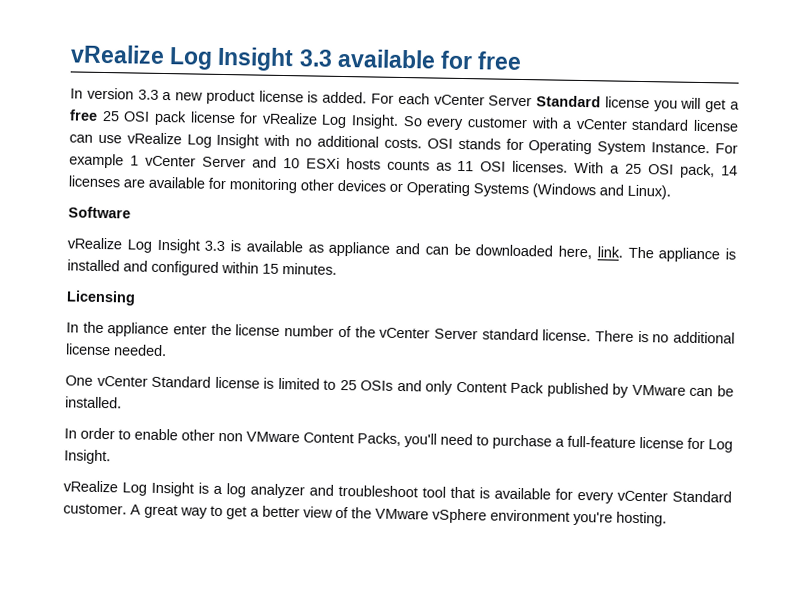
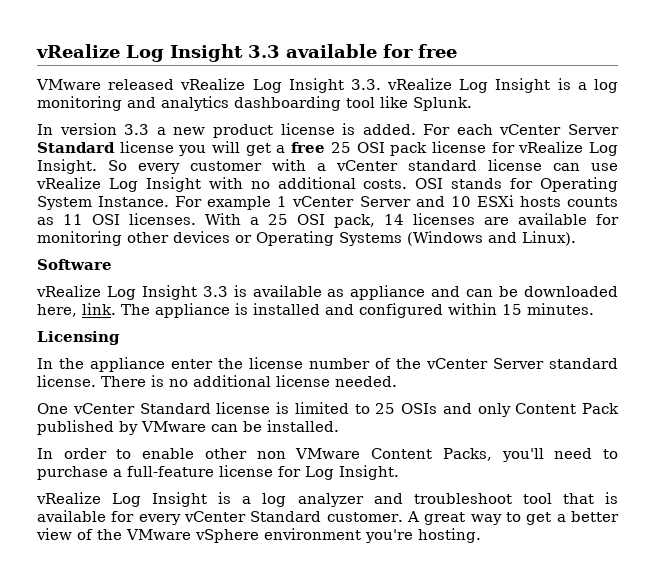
(523, 60) none -> [36,78,618,93] [37,96,472,111] // VMware released vRealize Log Insight 3.3. vRealize Log Insight is a log monitoring and analytics dashboarding tool like Splunk.

